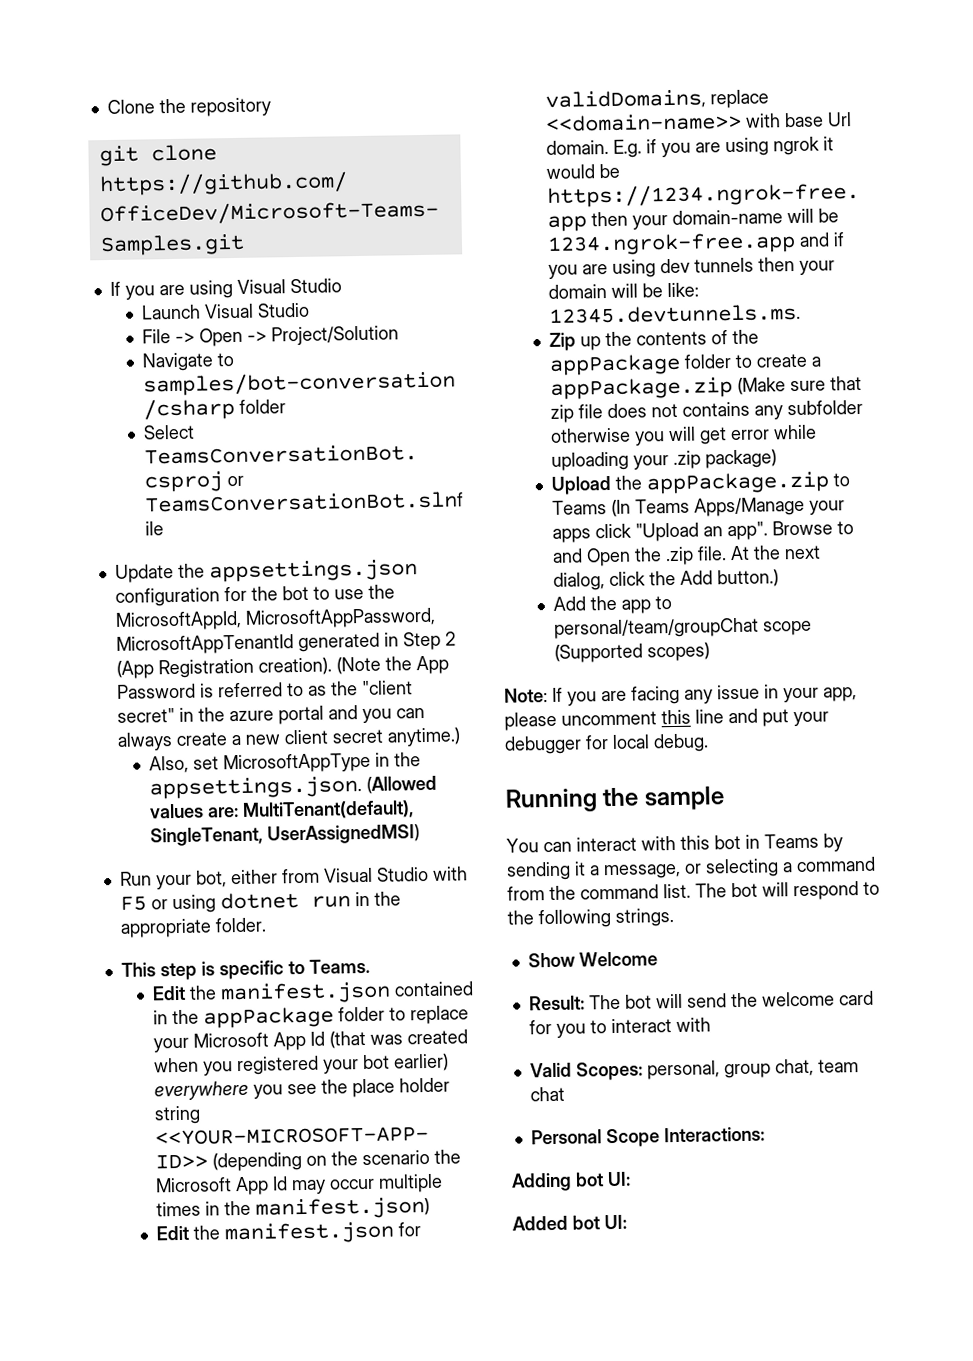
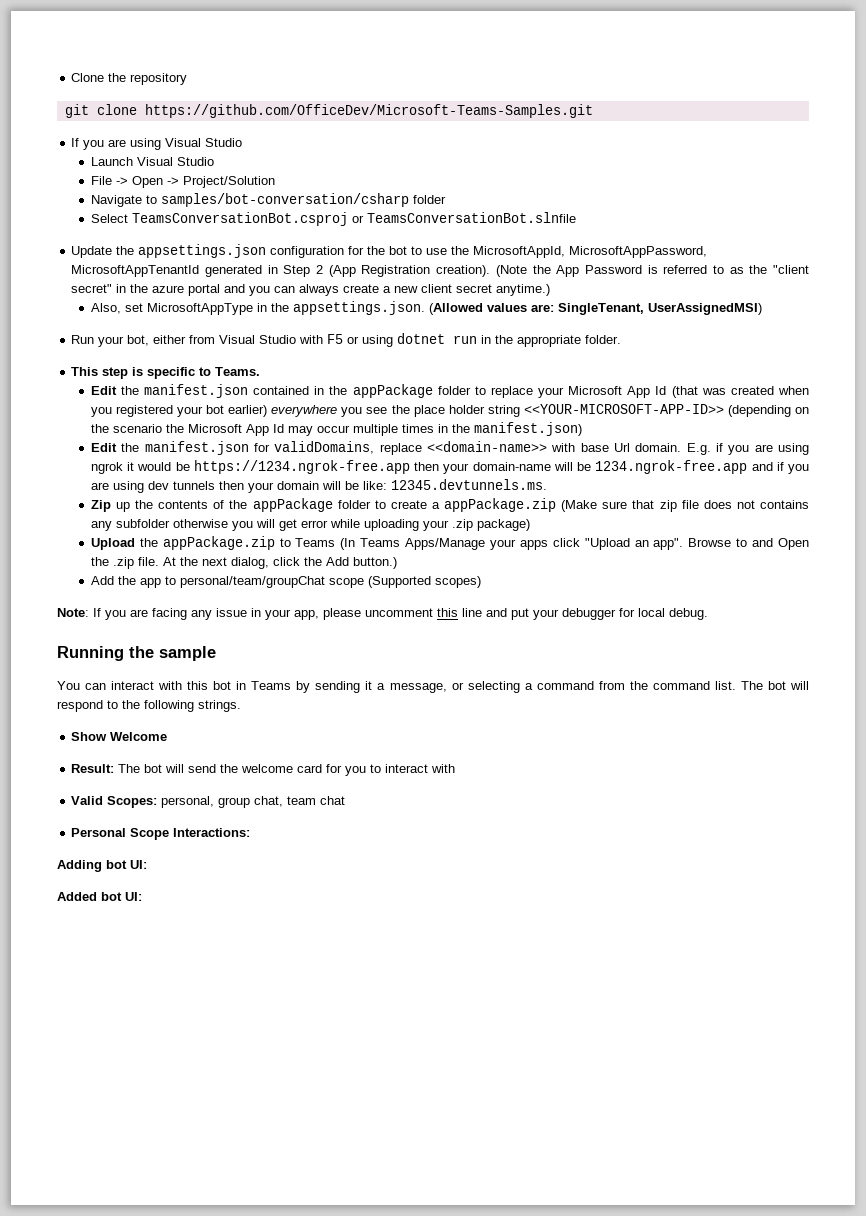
[242,800,415,820] MultiTenant(default), -> (554, 308) none

